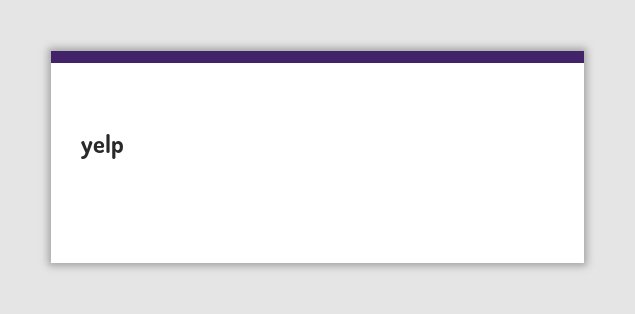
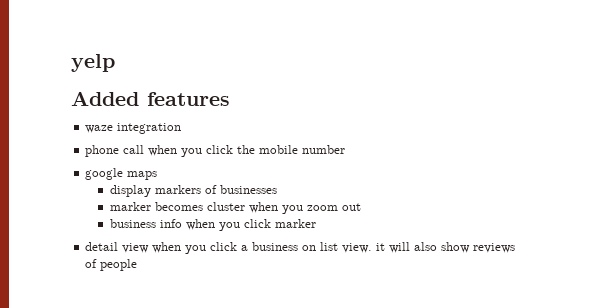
(124, 146) none -> [71,91,230,106] [85,123,182,134] [85,145,346,157] [85,168,158,180] [109,185,277,197] [109,202,361,214] [109,219,316,231] [85,242,516,254] [85,259,138,271] // Added features // waze integration // phone call when you click the mobile number // google maps // display markers of businesses // marker becomes cluster when you zoom out // business info when you click marker // detail view when you click a business on list view. it will also show reviews of people

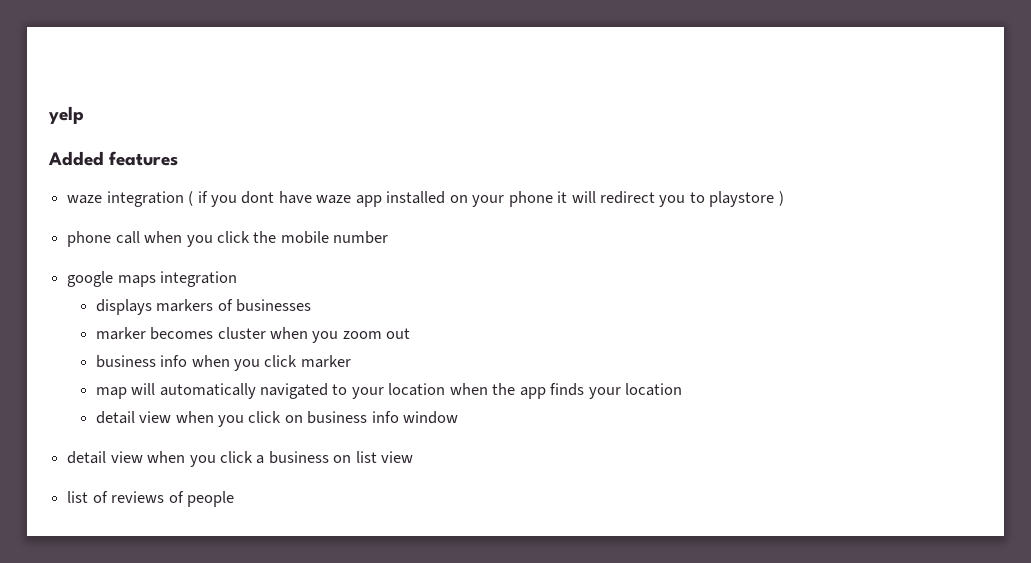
(182, 128) none -> [188,191,784,207] ( if you dont have waze app installed on your phone it will redirect you to playstore )
[109,185,151,197] // display -> [160,271,238,287] [95,299,152,315] integration // displays
(316, 223) none -> [95,383,683,399] [95,411,459,427] // map will automatically navigated to your location when the app finds your location // detail view when you click on business info window
[342,242,471,253] view. it will also show -> [381,451,414,463] [67,491,108,503] view // list of

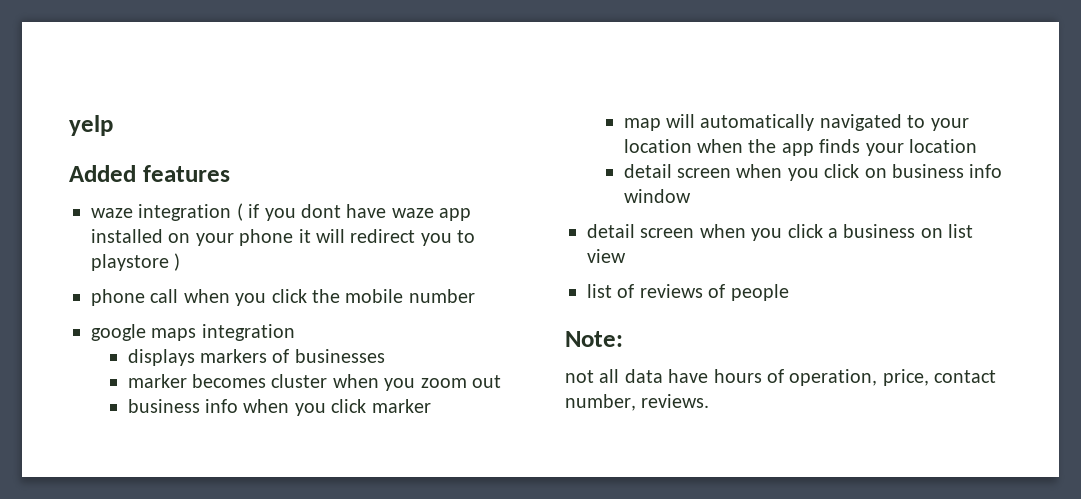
[139,411,172,423] view -> [676,168,731,178] screen
[110,451,143,463] view -> [640,228,695,238] screen
(234, 499) none -> [565,331,623,347] [565,369,997,386] [565,394,710,411] // Note: // not all data have hours of operation, price, contact number, reviews.

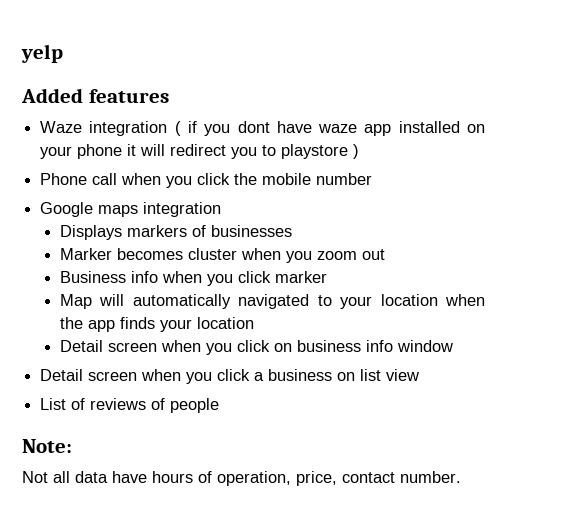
[91,208,133,218] waze -> [40,121,83,133] Waze
[91,289,145,306] phone -> [40,173,88,185] Phone
[91,324,146,341] google -> [40,202,94,217] Google
[127,349,195,366] displays -> [59,225,122,240] Displays
[127,374,187,388] marker -> [59,248,112,260] Marker
[127,399,200,413] business -> [59,271,126,283] Business
[623,118,661,131] map -> [59,294,92,309] Map
[623,164,672,178] detail -> [59,340,103,352] Detail
[587,224,635,238] detail -> [40,369,84,381] Detail
[587,284,612,298] list -> [40,398,67,410] List
[565,370,594,383] not -> [22,471,48,483] Not
[565,394,710,411] number, reviews. -> [400,471,461,483] number.

